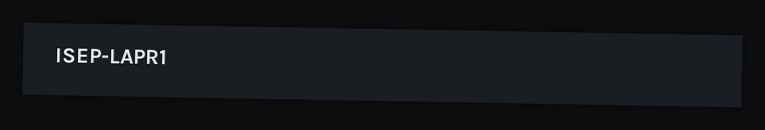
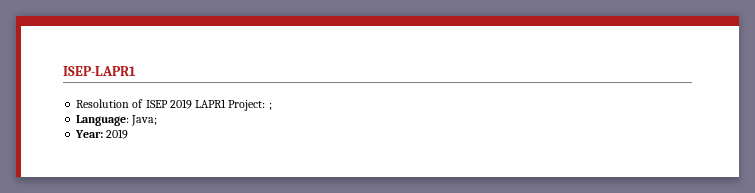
(168, 56) none -> [76,99,272,111] [76,115,158,126] [75,129,129,139] // Resolution of ISEP 2019 LAPR1 Project: ; // Language: Java; // Year: 2019

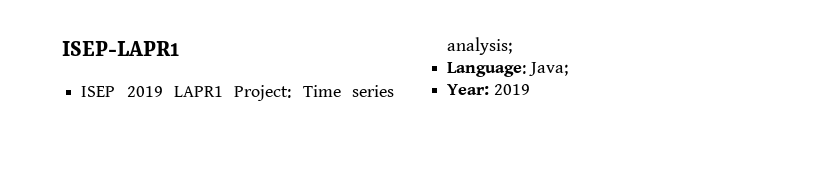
[76,99,144,108] Resolution of -> (179, 48) none
[268,102,272,110] ; -> [302,85,394,97] [447,37,513,55] Time series analysis;

